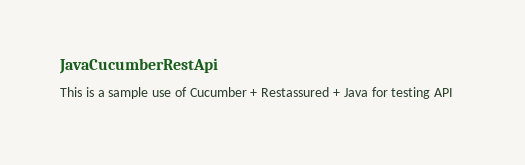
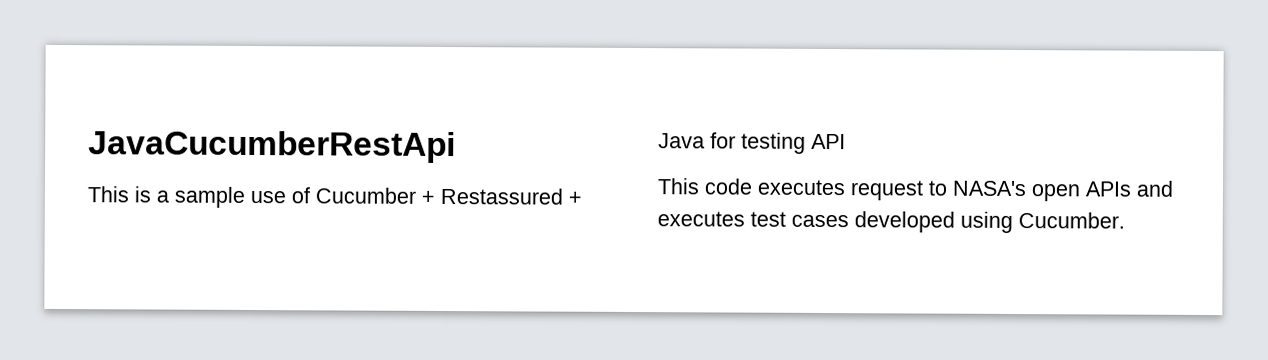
(454, 92) none -> [657,178,1174,202] [657,211,1125,233] // This code executes request to NASA's open APIs and executes test cases developed using Cucumber.

